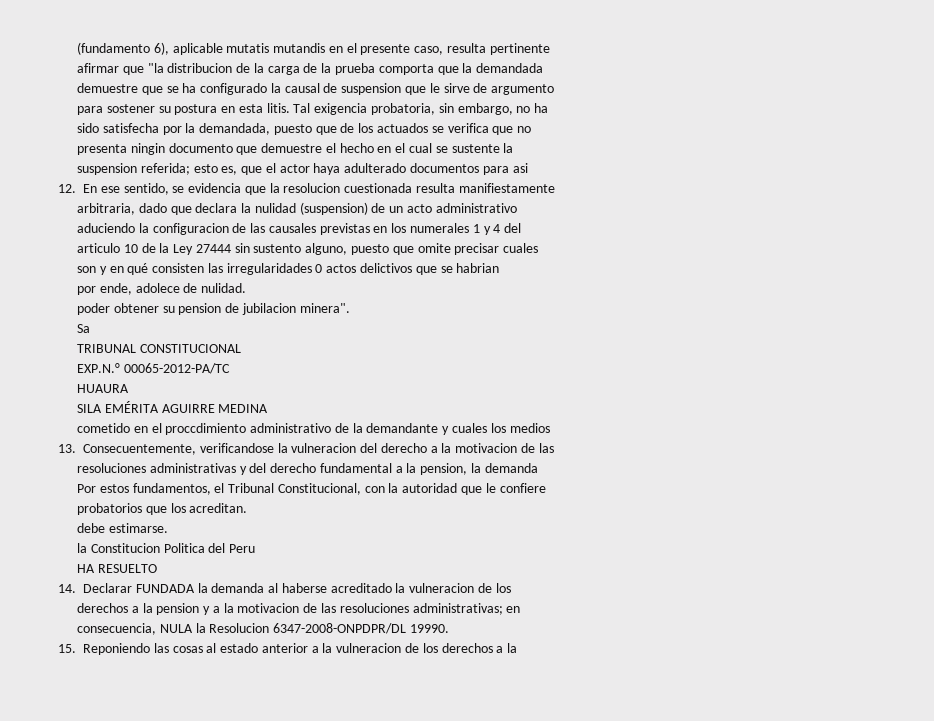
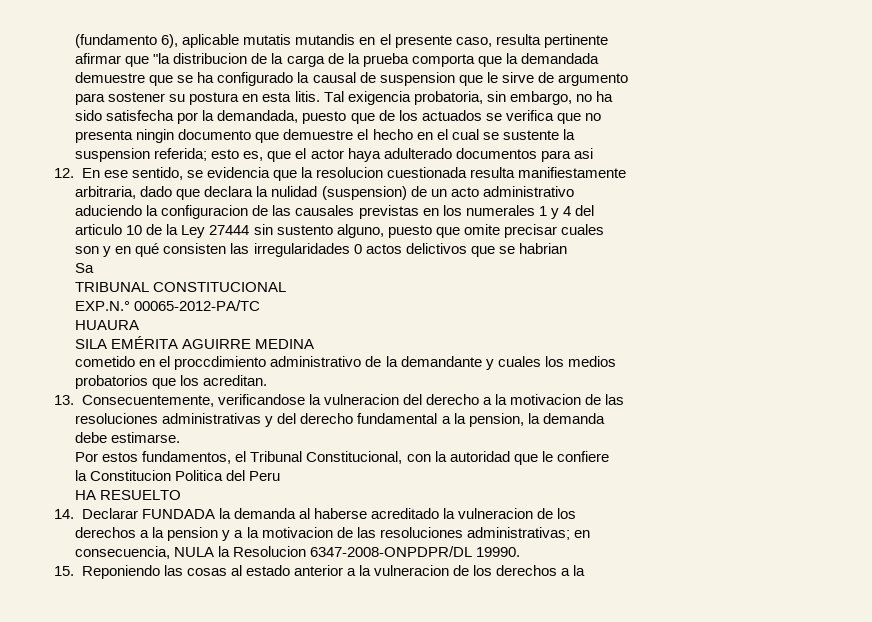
[76,283,247,295] [76,303,350,315] // por ende, adolece de nulidad. // poder obtener su pension de jubilacion minera". -> (567, 248) none
(550, 428) none -> [75,375,268,389] // probatorios que los acreditan.
(538, 468) none -> [75,432,181,443] // debe estimarse.
[76,503,248,515] [76,523,168,533] // probatorios que los acreditan. // debe estimarse. -> (609, 456) none

